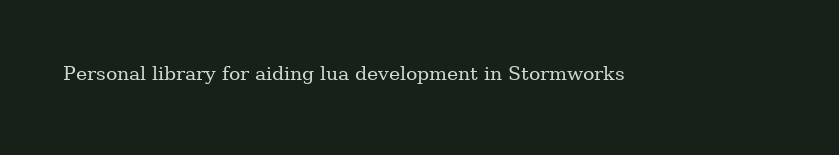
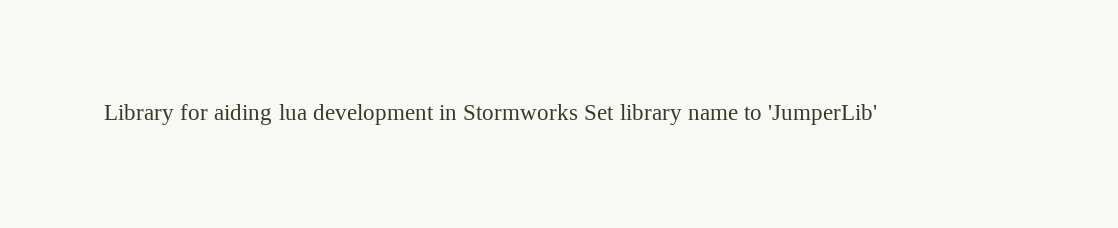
[63,66,216,84] Personal library -> [104,104,174,125] Library
(625, 73) none -> [584,104,878,125] Set library name to 'JumperLib'

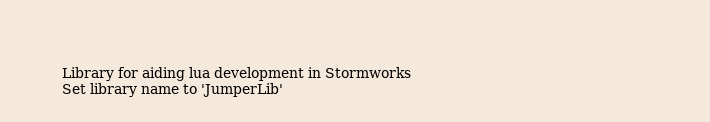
(579, 112) none -> (411, 72) //

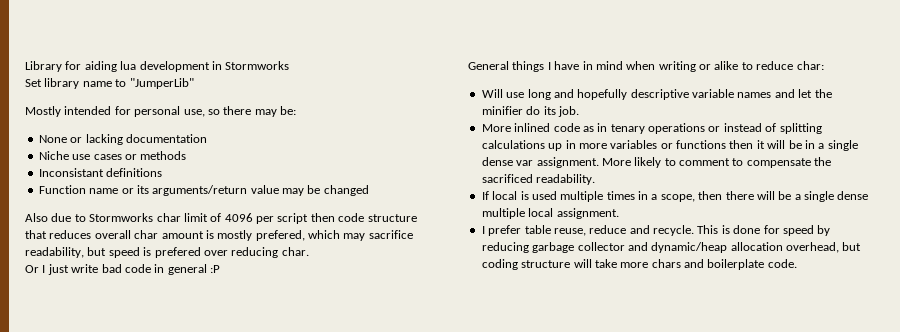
[201,83,283,97] 'JumperLib' -> [129,78,194,89] [25,106,296,117] [38,134,207,145] [38,151,187,160] [38,168,163,177] [38,185,369,196] [25,213,417,224] [25,230,413,241] [25,247,309,258] [25,264,220,275] [468,61,824,72] [481,89,832,100] [481,106,579,117] [481,123,822,134] [481,140,858,151] [481,157,832,168] [481,174,596,185] [481,191,869,202] [481,208,619,219] [481,225,831,236] [481,242,862,253] [481,259,797,270] "JumperLib" // Mostly intended for personal use, so there may be: // None or lacking documentation // Niche use cases or methods // Inconsistant definitions // Function name or its arguments/return value may be changed // Also due to Stormworks char limit of 4096 per script then code structure that reduces overall char amount is mostly prefered, which may sacrifice readability, but speed is prefered over reducing char. // Or I just write bad code in general :P // General things I have in mind when writing or alike to reduce char: // Will use long and hopefully descriptive variable names and let the minifier do its job. // More inlined code as in tenary operations or instead of splitting calculations up in more variables or functions then it will be in a single dense var assignment. More likely to comment to compensate the sacrificed readability. // If local is used multiple times in a scope, then there will be a single dense multiple local assignment. // I prefer table reuse, reduce and recycle. This is done for speed by reducing garbage collector and dynamic/heap allocation overhead, but coding structure will take more chars and boilerplate code.

